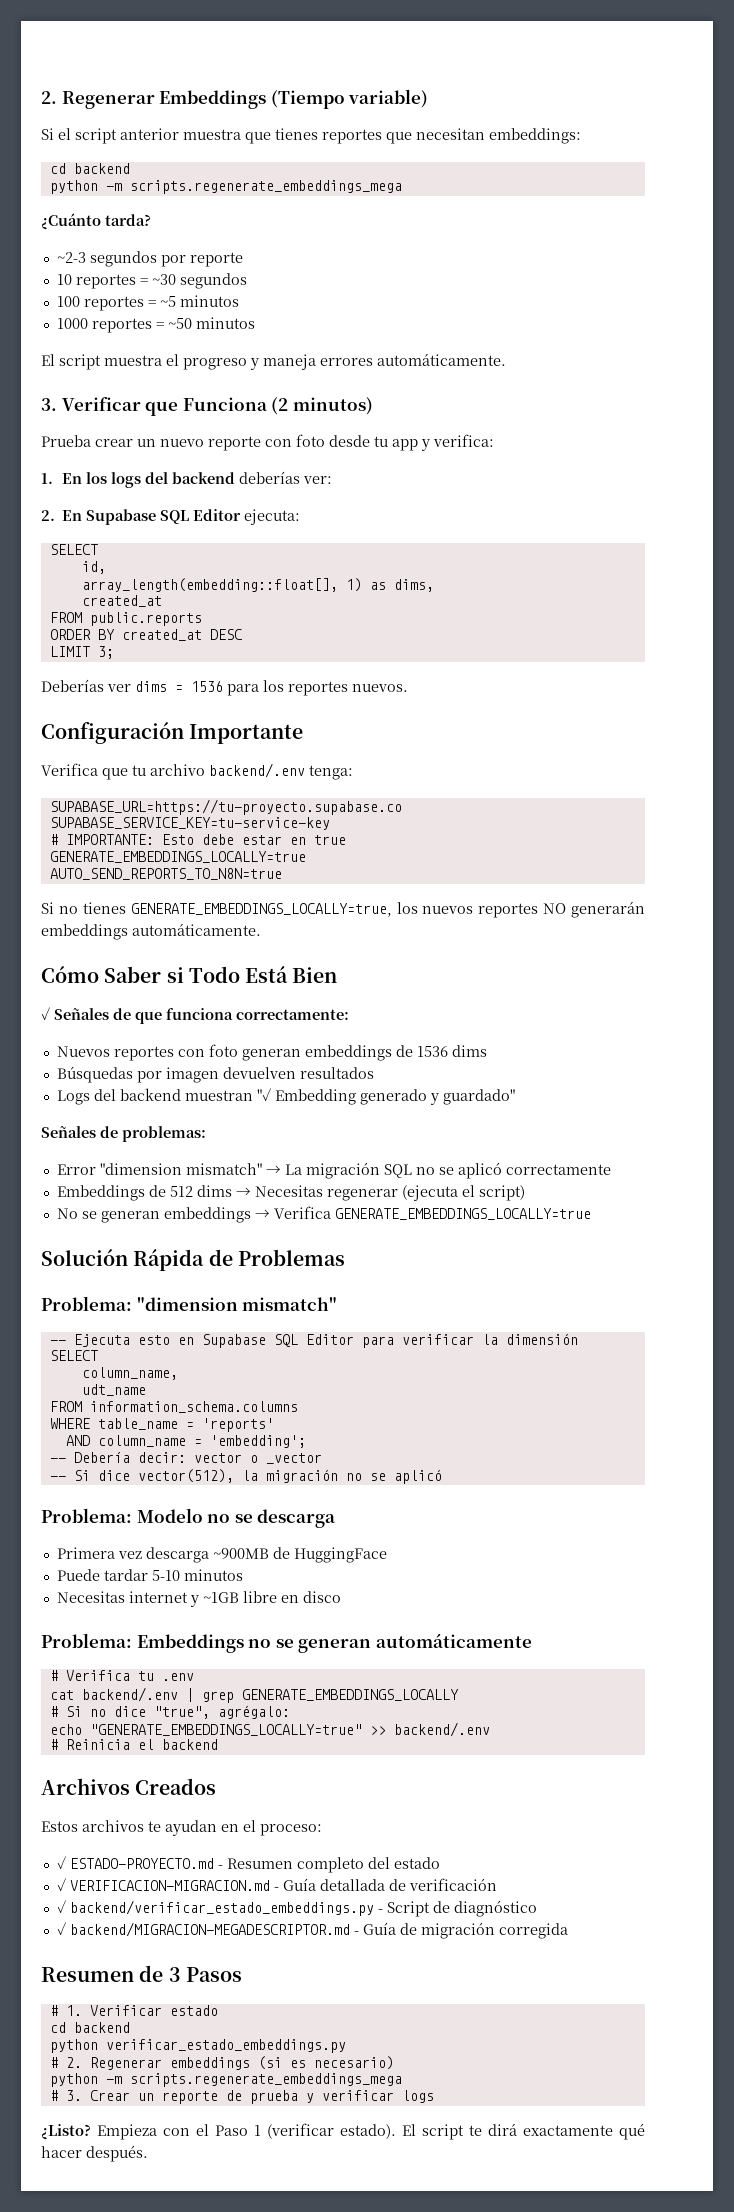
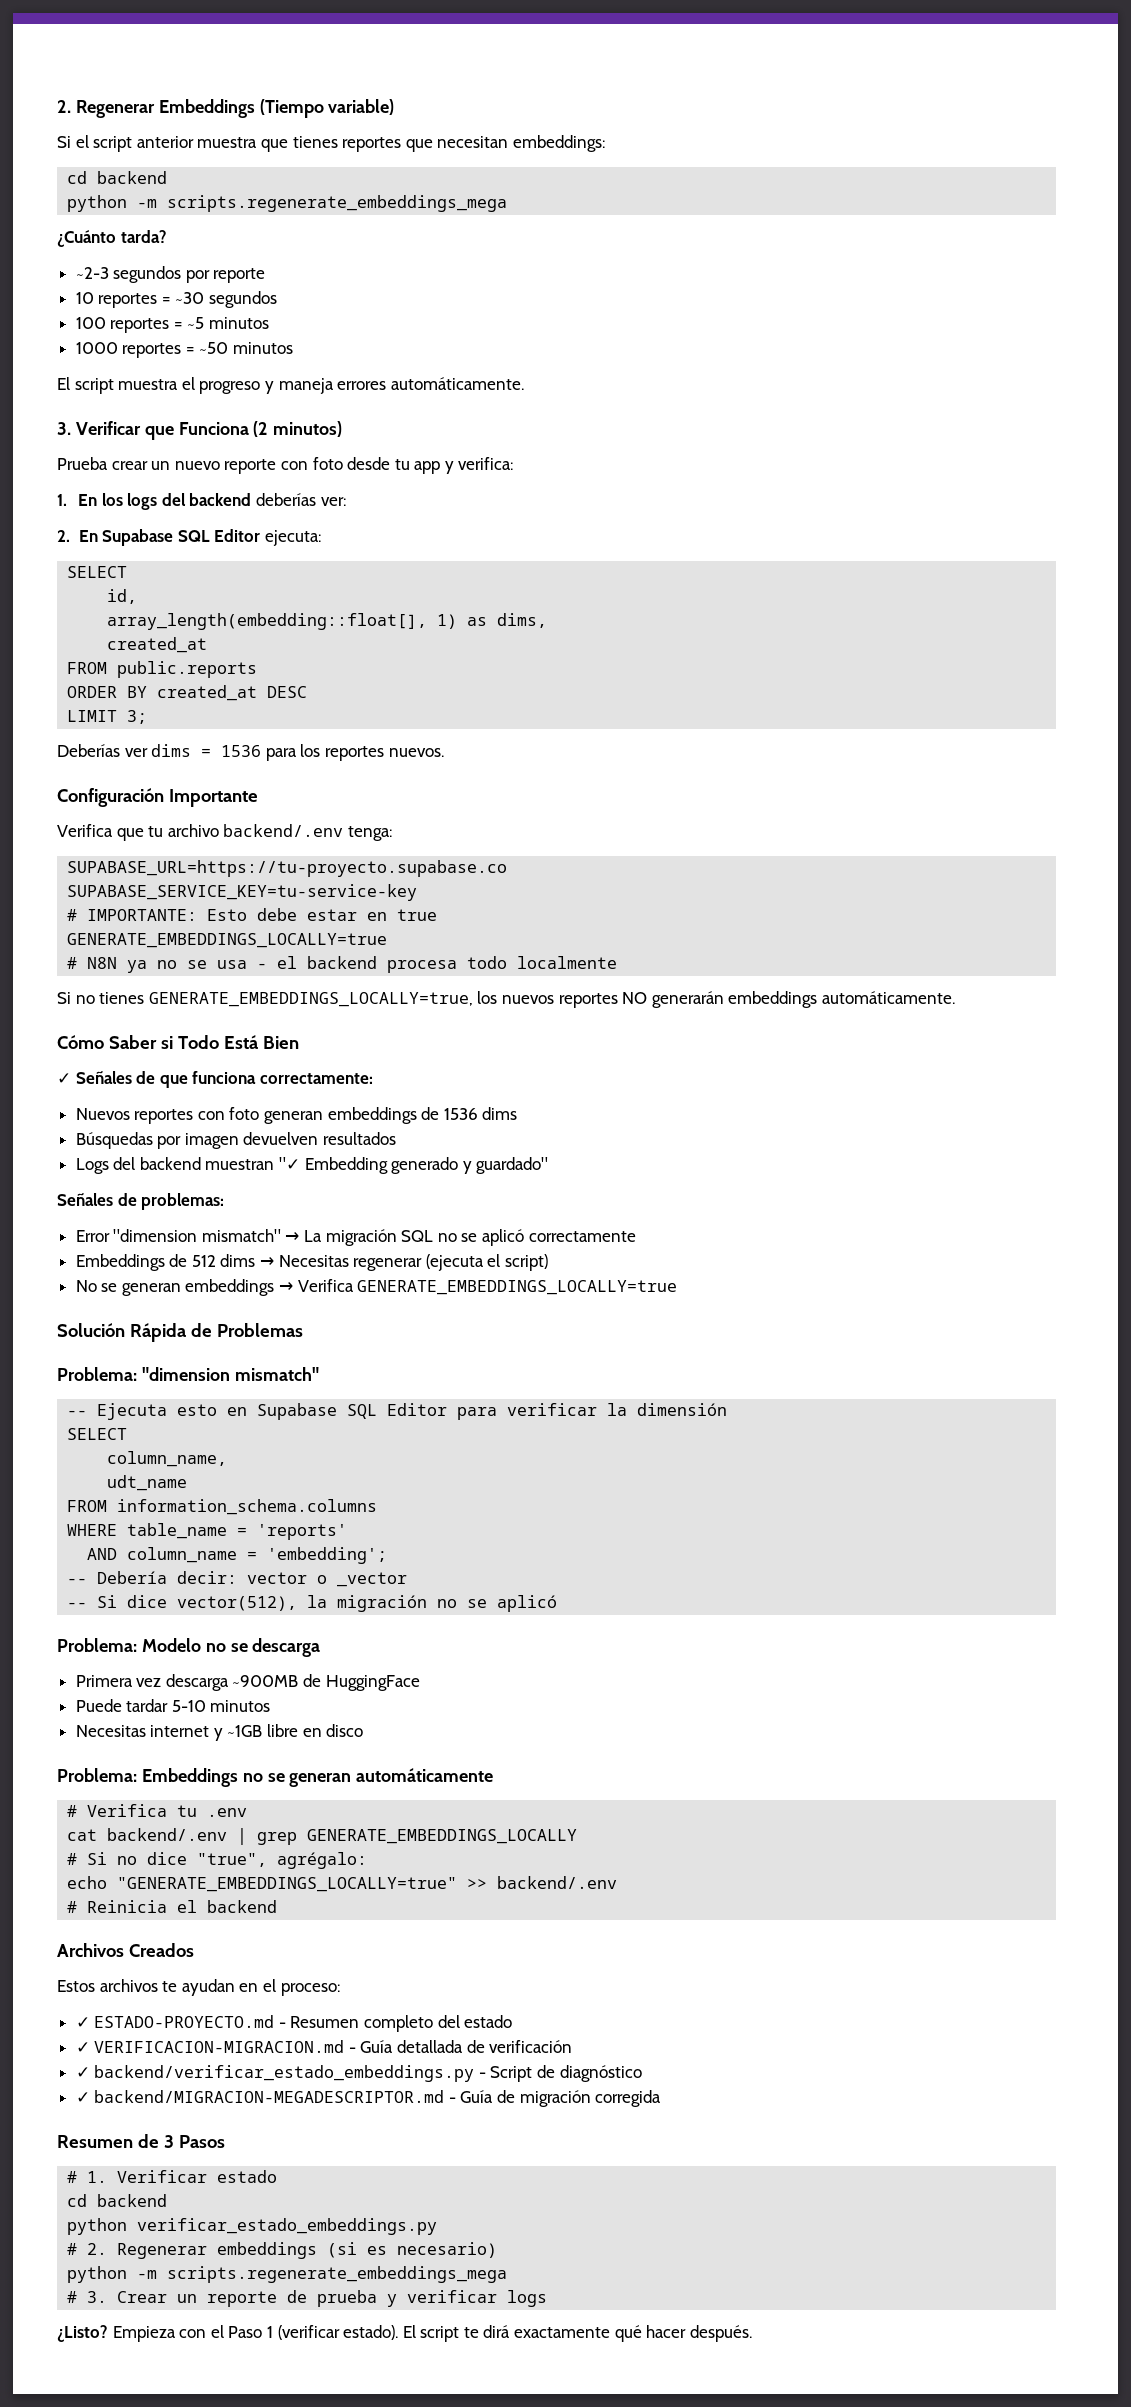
[49,868,282,880] AUTO_SEND_REPORTS_TO_N8N=true -> [67,956,618,973] # N8N ya no se usa - el backend procesa todo localmente

